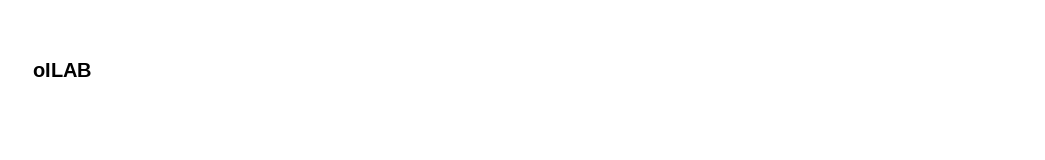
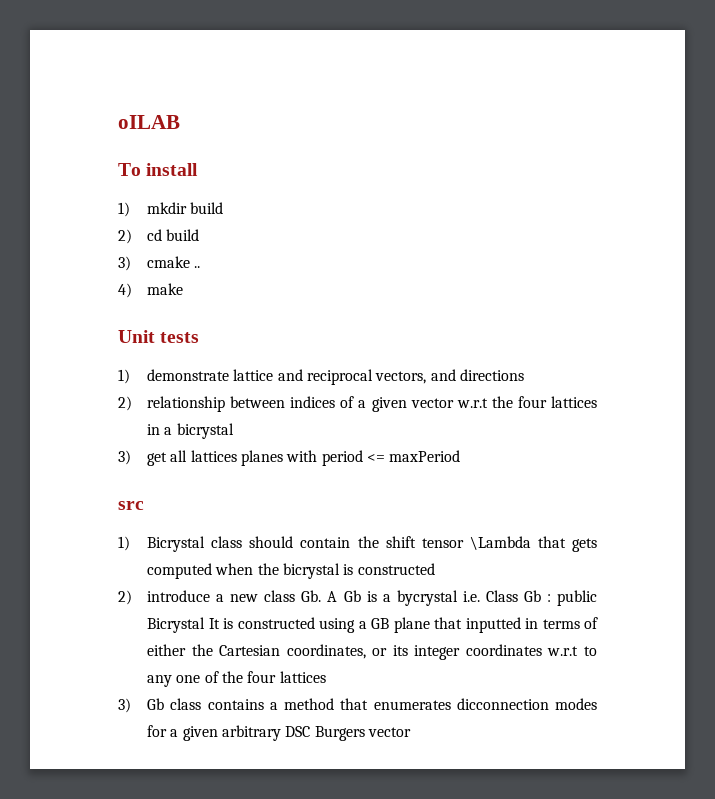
(91, 70) none -> [118,163,199,176] [118,202,224,217] [118,229,200,244] [118,256,201,271] [118,283,184,298] [118,330,200,343] [118,369,525,385] [118,396,597,412] [147,423,234,439] [118,450,461,466] [118,501,144,510] [118,536,597,552] [147,563,435,579] [118,590,597,606] [147,617,599,633] [147,644,597,660] [147,671,326,687] [118,698,597,713] [147,725,412,741] // To install // 1) mkdir build // 2) cd build // 3) cmake .. // 4) make // Unit tests // 1) demonstrate lattice and reciprocal vectors, and directions // 2) relationship between indices of a given vector w.r.t the four lattices in a bicrystal // 3) get all lattices planes with period <= maxPeriod // src // 1) Bicrystal class should contain the shift tensor \Lambda that gets computed when the bicrystal is constructed // 2) introduce a new class Gb. A Gb is a bycrystal i.e. Class Gb : public Bicrystal It is constructed using a GB plane that inputted in terms of either the Cartesian coordinates, or its integer coordinates w.r.t to any one of the four lattices // 3) Gb class contains a method that enumerates dicconnection modes for a given arbitrary DSC Burgers vector

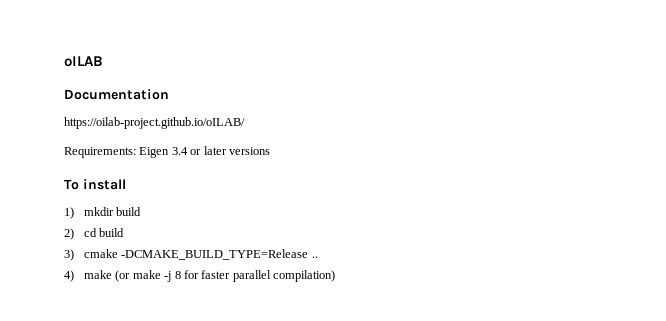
(180, 122) none -> [64,89,169,100] [64,117,245,129] [64,146,270,158] // Documentation // https://oilab-project.github.io/oILAB/ // Requirements: Eigen 3.4 or later versions
(191, 262) none -> [121,249,309,260] -DCMAKE_BUILD_TYPE=Release
[118,330,200,343] [118,369,525,385] [118,396,597,412] [147,423,234,439] [118,450,461,466] [118,501,144,510] [118,536,597,552] [147,563,435,579] [118,590,597,606] [147,617,599,633] [147,644,597,660] [147,671,326,687] [118,698,597,713] [147,725,412,741] // Unit tests // 1) demonstrate lattice and reciprocal vectors, and directions // 2) relationship between indices of a given vector w.r.t the four lattices in a bicrystal // 3) get all lattices planes with period <= maxPeriod // src // 1) Bicrystal class should contain the shift tensor \Lambda that gets computed when the bicrystal is constructed // 2) introduce a new class Gb. A Gb is a bycrystal i.e. Class Gb : public Bicrystal It is constructed using a GB plane that inputted in terms of either the Cartesian coordinates, or its integer coordinates w.r.t to any one of the four lattices // 3) Gb class contains a method that enumerates dicconnection modes for a given arbitrary DSC Burgers vector -> [115,270,336,282] (or make -j 8 for faster parallel compilation)

